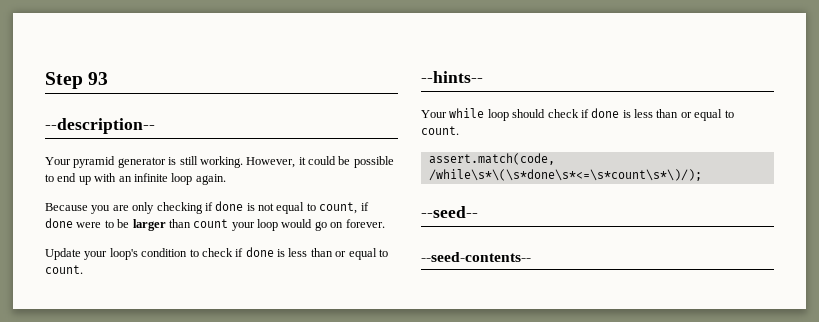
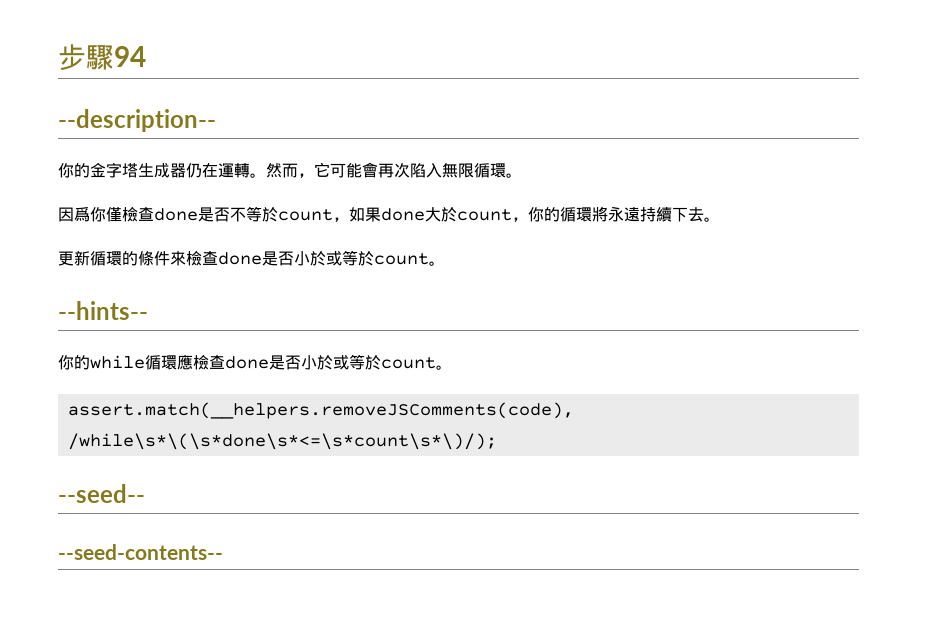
[45,72,109,89] Step 93 -> [58,44,146,71] 步驟94
[45,156,394,168] [45,173,226,185] [45,201,369,214] [45,218,385,231] [45,247,388,260] [45,265,83,274] [421,71,483,83] [421,108,734,121] [421,126,459,135] [428,153,555,165] Your pyramid generator is still working. However, it could be possible to end up with an infinite loop again. // Because you are only checking if done is not equal to count, if done were to be larger than count your loop would go on forever. // Update your loop's condition to check if done is less than or equal to count. // --hints-- // Your while loop should check if done is less than or equal to count. // assert.match(code, -> [58,162,522,178] [58,206,720,222] [58,250,445,266] [58,301,148,320] [58,354,452,370] [67,402,574,419] 你的金字塔生成器仍在運轉。然而，它可能會再次陷入無限循環。 // 因爲你僅檢查done是否不等於count，如果done大於count，你的循環將永遠持續下去。 // 更新循環的條件來檢查done是否小於或等於count。 // --hints-- // 你的while循環應檢查done是否小於或等於count。 // assert.match(__helpers.removeJSComments(code),

